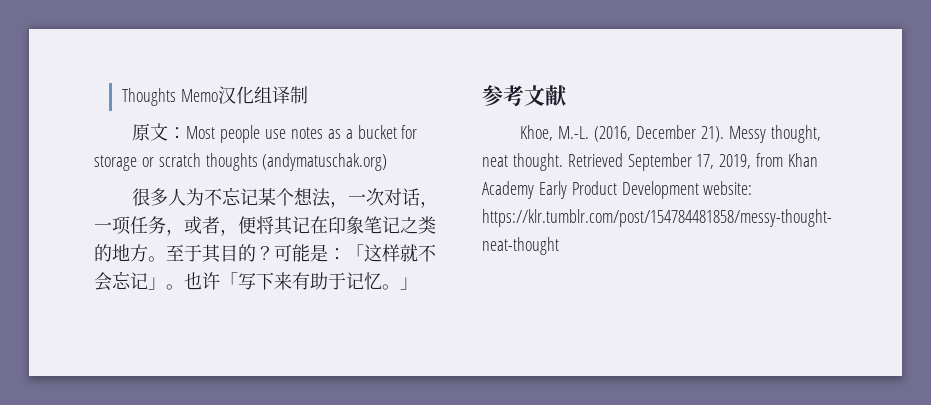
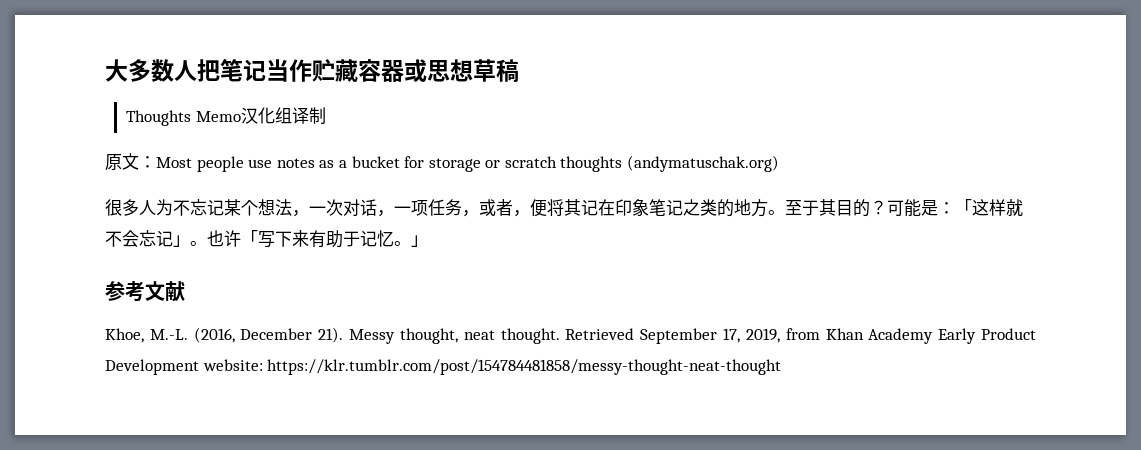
(122, 97) none -> [105,59,519,83] 大多数人把笔记当作贮藏容器或思想草稿 //

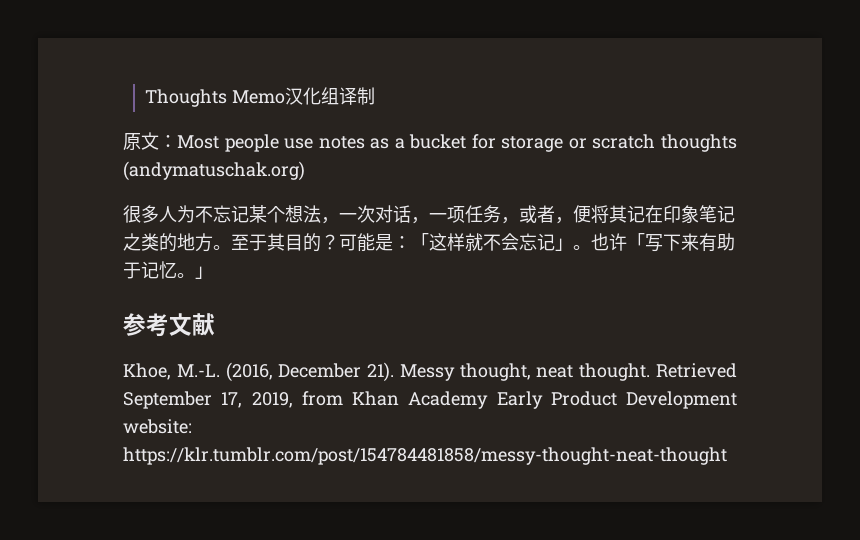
[105,59,519,83] 大多数人把笔记当作贮藏容器或思想草稿 // -> (145, 98) none

